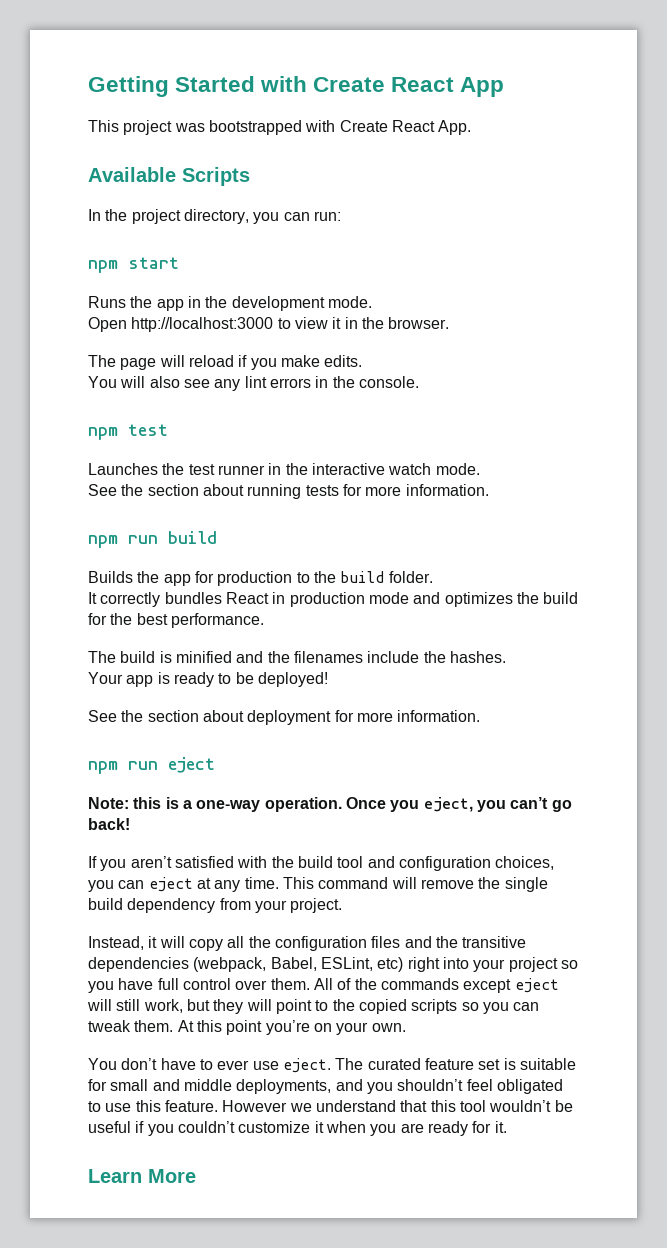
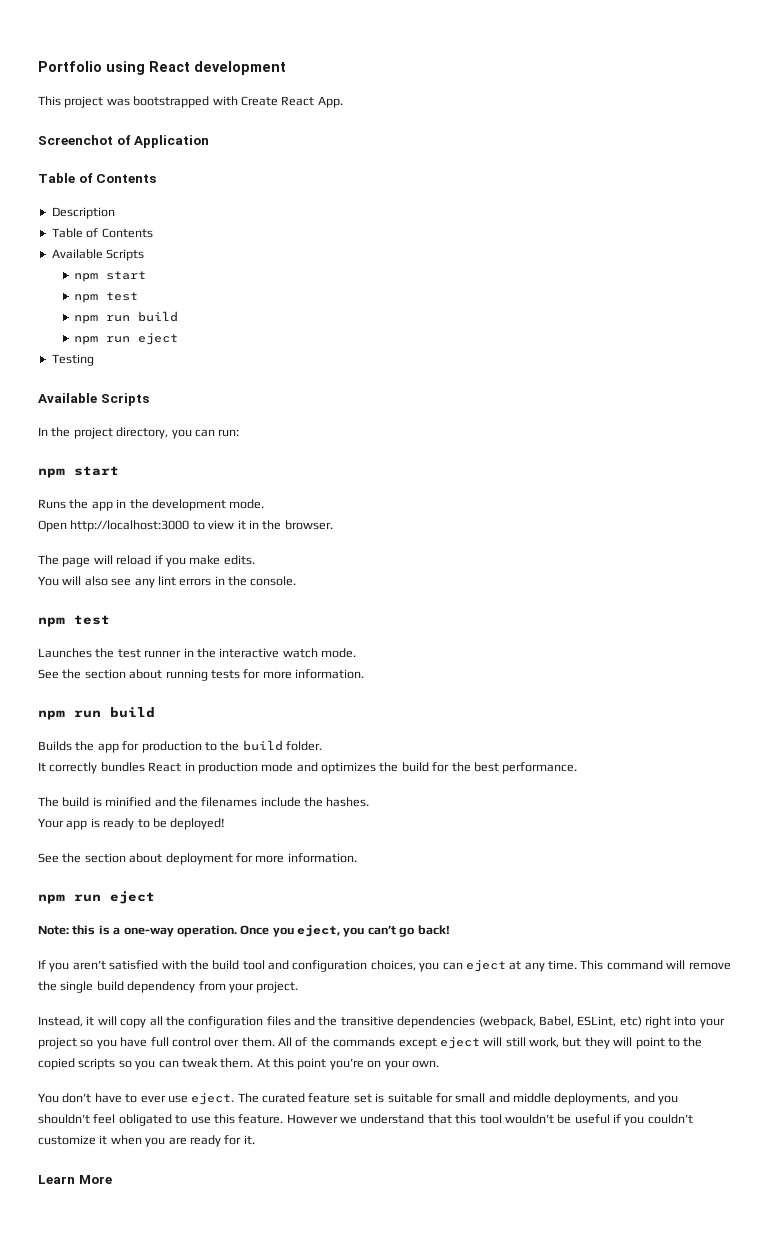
[88,76,505,97] Getting Started with Create React App -> [38,61,286,75] Portfolio using React development
(472, 127) none -> [38,135,210,148] [38,173,157,183] [51,207,115,219] [51,228,153,238] [51,249,145,261] [73,271,146,282] [73,292,138,303] [73,311,178,324] [73,333,178,345] [51,354,94,366] // Screenchot of Application // Table of Contents // Description // Table of Contents // Available Scripts // npm start // npm test // npm run build // npm run eject // Testing

